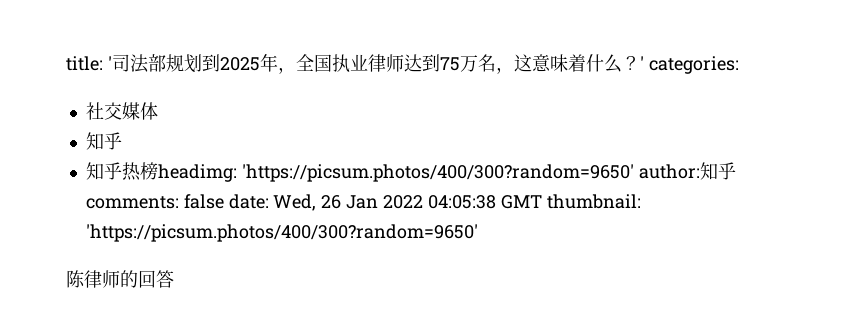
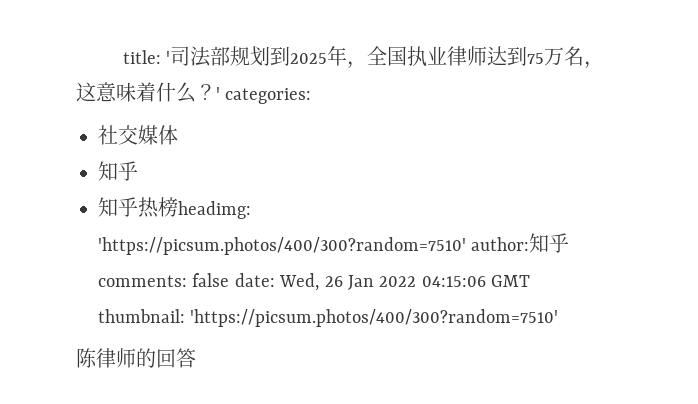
[241,164,634,182] 'https://picsum.photos/400/300?random=9650' -> [98,237,466,255] 'https://picsum.photos/400/300?random=7510'
[427,195,496,209] 04:05:38 -> [421,276,486,287] 04:15:06
[85,224,478,242] 'https://picsum.photos/400/300?random=9650' -> [190,309,559,327] 'https://picsum.photos/400/300?random=7510'

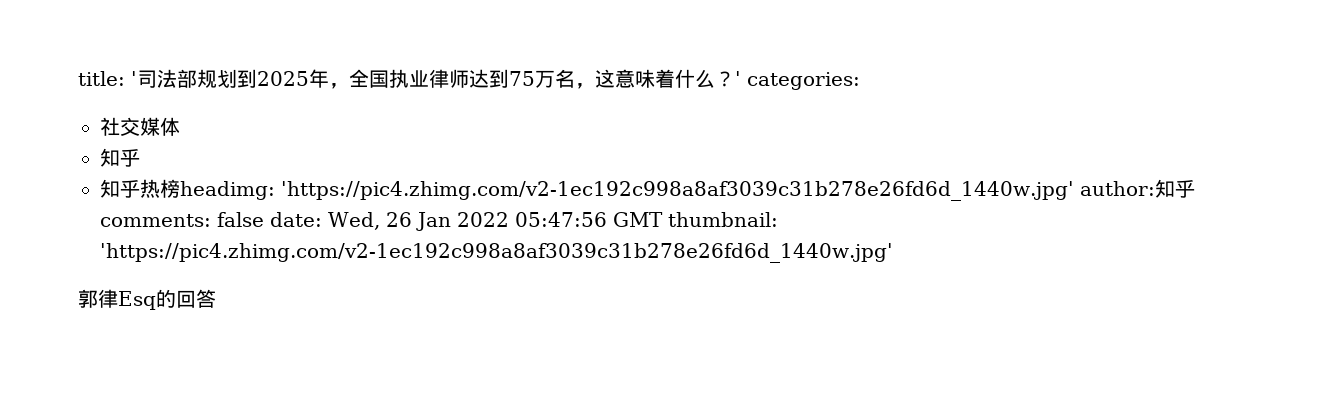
[98,237,466,255] 'https://picsum.photos/400/300?random=7510' -> [281,181,1074,201] 'https://pic4.zhimg.com/v2-1ec192c998a8af3039c31b278e26fd6d_1440w.jpg'
[421,276,486,287] 04:15:06 -> [514,212,607,227] 05:47:56
[190,309,559,327] [76,348,136,368] 'https://picsum.photos/400/300?random=7510' // 陈律师 -> [100,243,893,263] [78,289,156,310] 'https://pic4.zhimg.com/v2-1ec192c998a8af3039c31b278e26fd6d_1440w.jpg' // 郭律Esq

